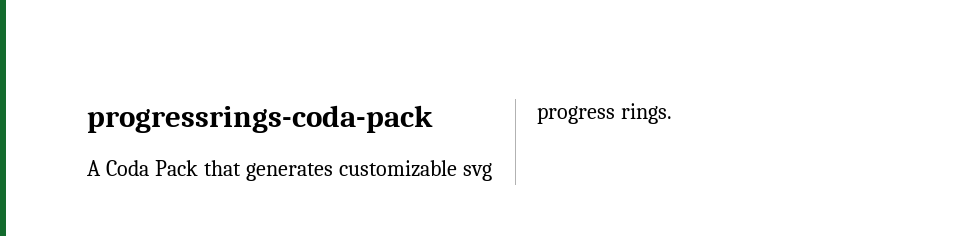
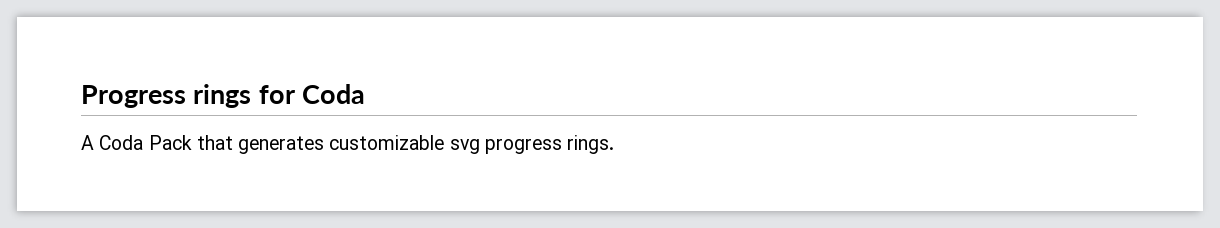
[87,105,433,133] progressrings-coda-pack -> [81,84,365,108] Progress rings for Coda

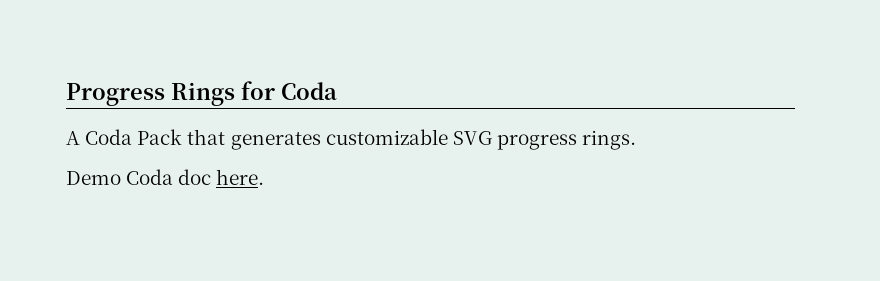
[193,84,252,108] rings -> [171,82,235,106] Rings
[449,139,480,154] svg -> [452,131,492,145] SVG
(615, 144) none -> [66,169,265,185] // Demo Coda doc here.

